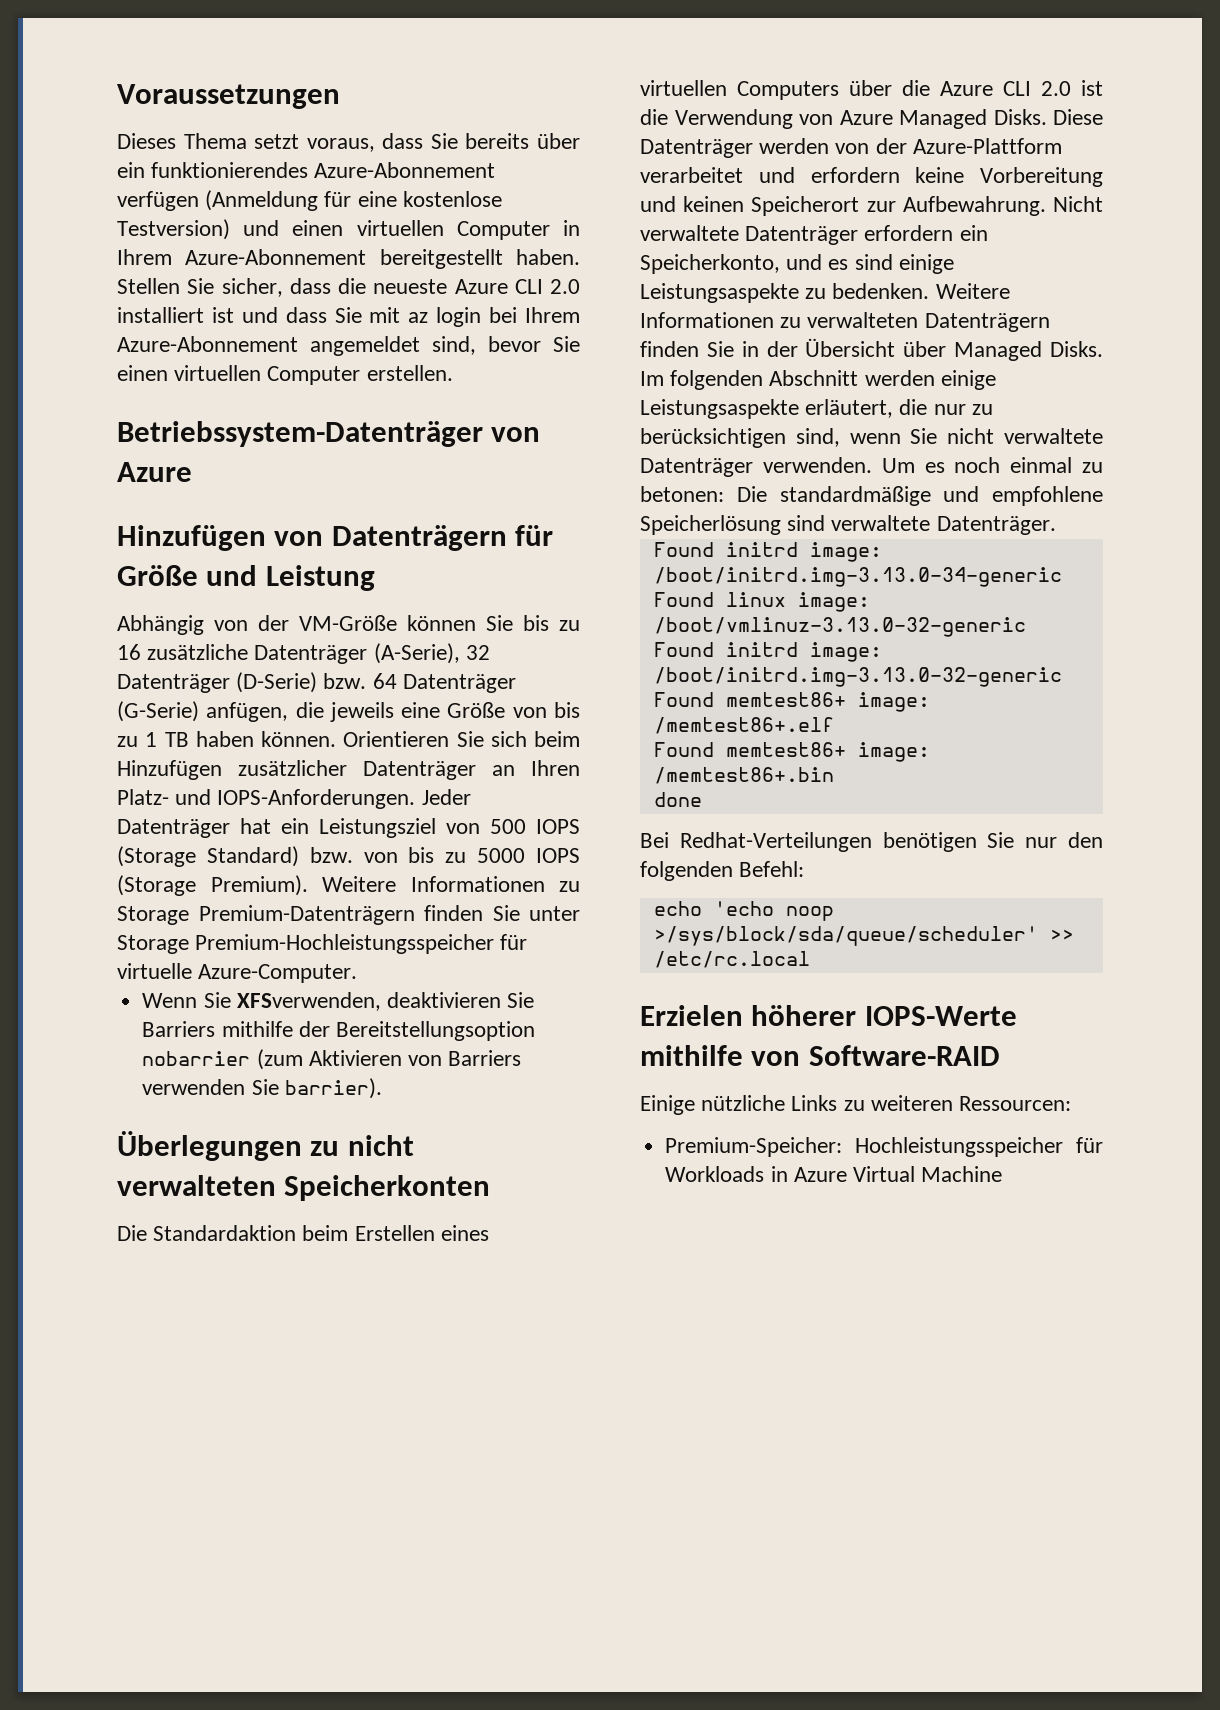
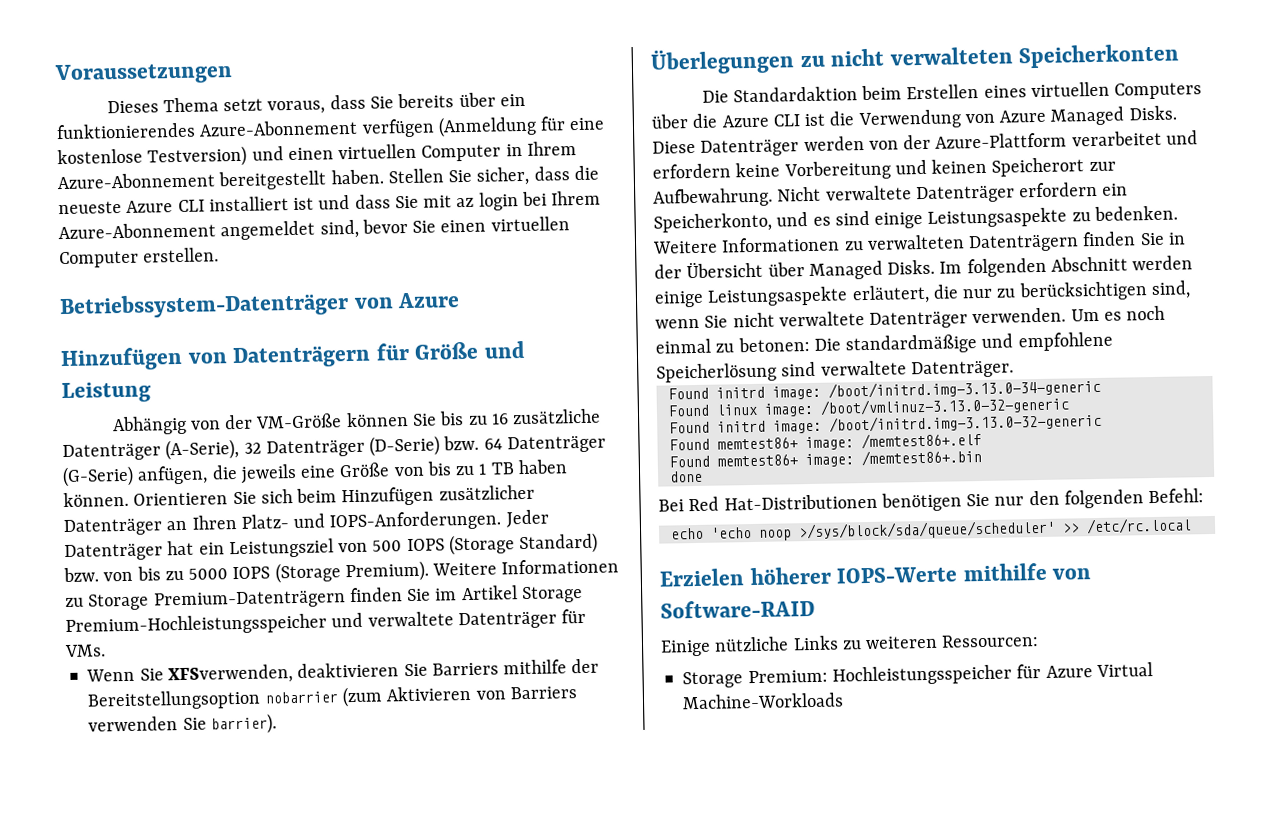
[550,279,580,294] 2.0 -> (205, 205) none
[529,906,580,921] [117,934,528,954] [117,963,358,983] unter Storage Premium-Hochleistungsspeicher für virtuelle Azure-Computer. -> [435,585,583,604] [65,608,587,637] [64,644,106,658] im Artikel Storage Premium-Hochleistungsspeicher und verwaltete Datenträger für VMs.
[1041,81,1071,96] 2.0 -> (800, 120) none
[679,832,872,852] Redhat-Verteilungen -> [688,493,878,512] Red Hat-Distributionen
[665,1137,1103,1157] [665,1166,788,1182] Premium-Speicher: Hochleistungsspeicher für Workloads in -> [682,663,1042,689] Storage Premium: Hochleistungsspeicher für
[921,1166,1003,1182] Machine -> [682,692,845,710] Machine-Workloads

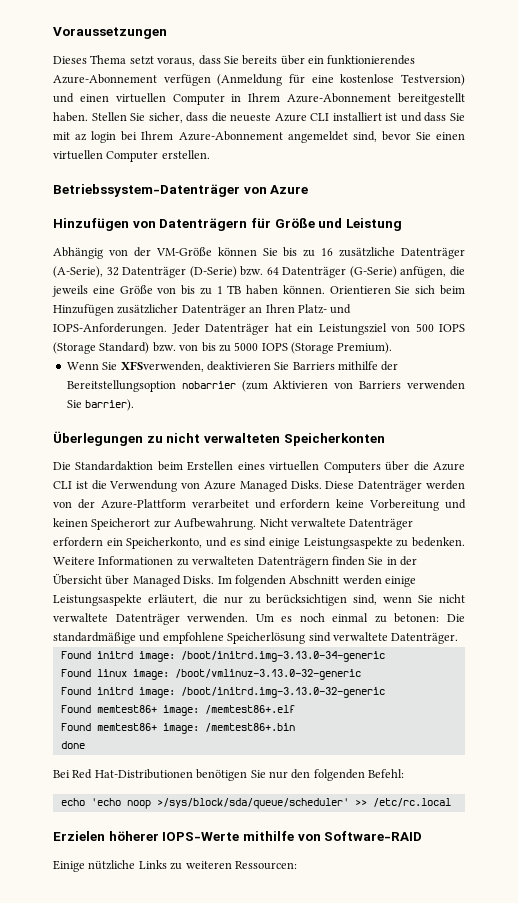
[432,558,620,576] [65,585,583,611] [65,608,587,637] [64,644,106,658] Weitere Informationen zu Storage Premium-Datenträgern finden Sie im Artikel Storage Premium-Hochleistungsspeicher und verwaltete Datenträger für VMs. -> (393, 348) none
[682,662,1153,689] [682,692,845,710] // Storage Premium: Hochleistungsspeicher für Azure Virtual Machine-Workloads -> (297, 865) none

